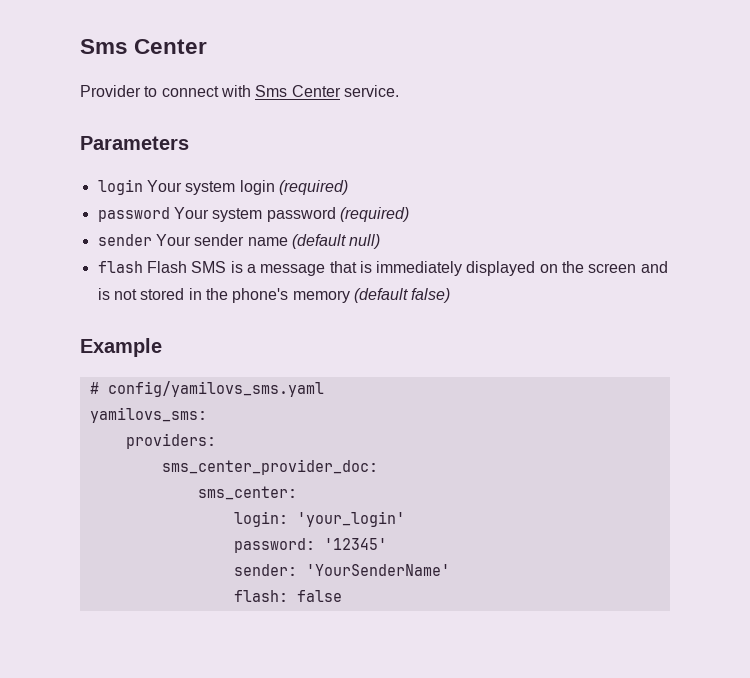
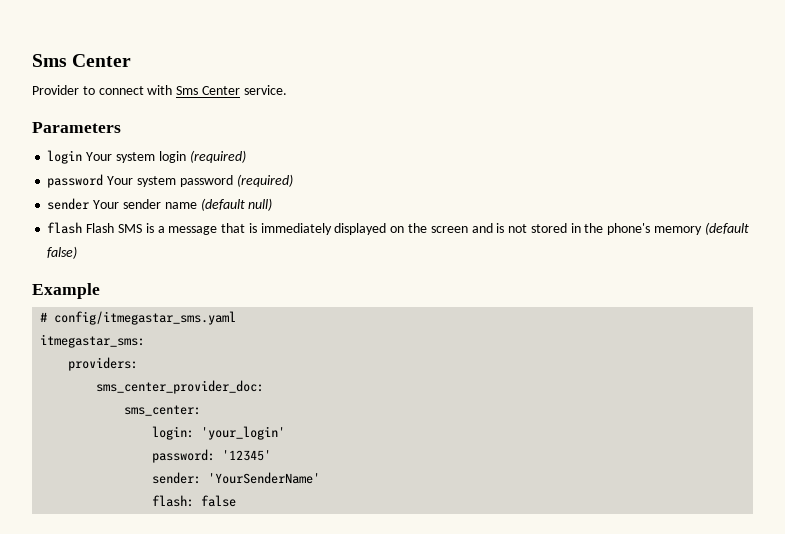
[107,381,324,397] [89,407,207,423] config/yamilovs_sms.yaml // yamilovs_sms: -> [54,311,237,325] [40,334,146,348] config/itmegastar_sms.yaml // itmegastar_sms:

